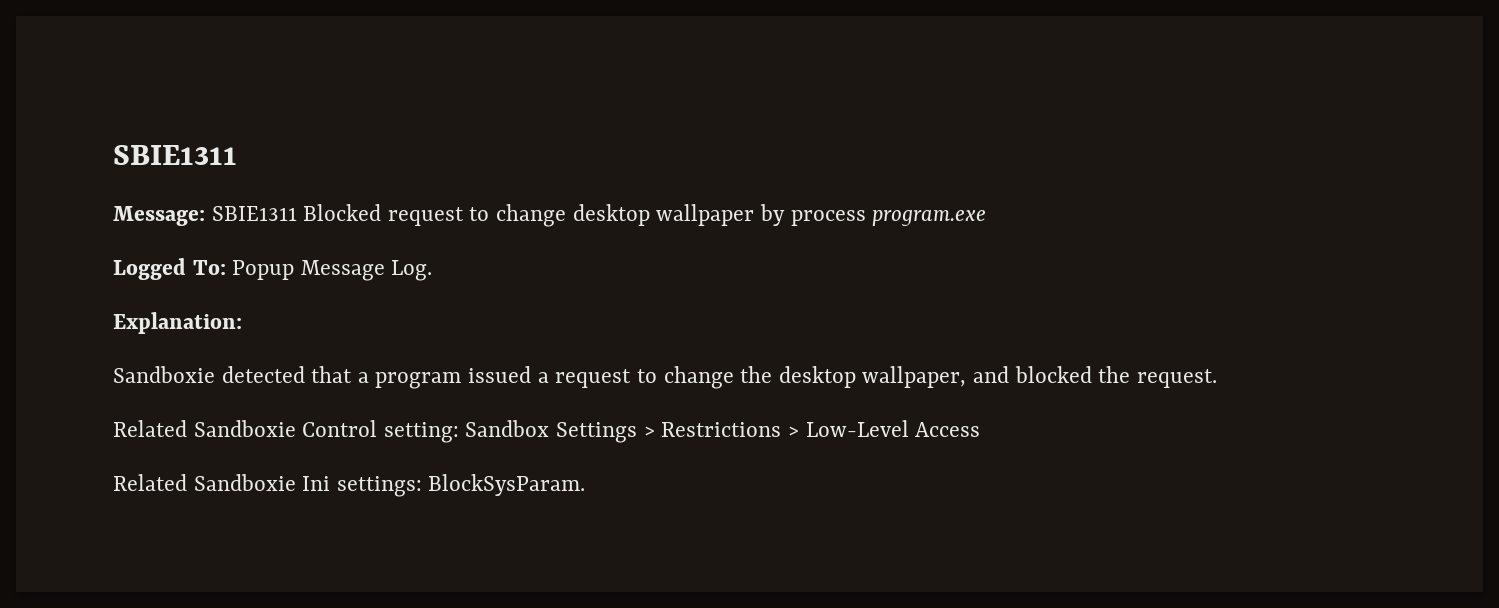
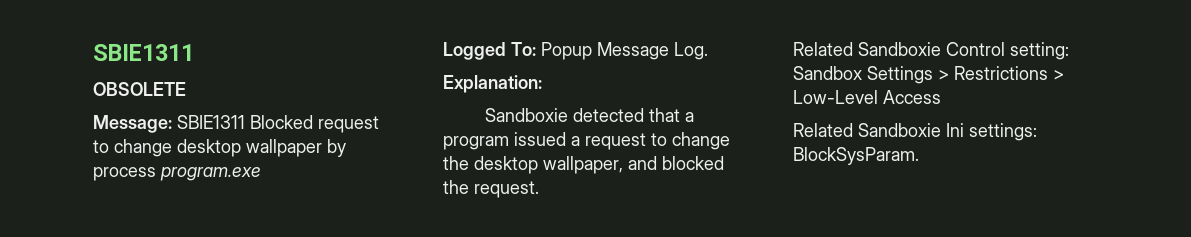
[113,145,237,165] SBIE1311 -> [93,44,194,61] [93,82,186,96] SBIE1311 // OBSOLETE

